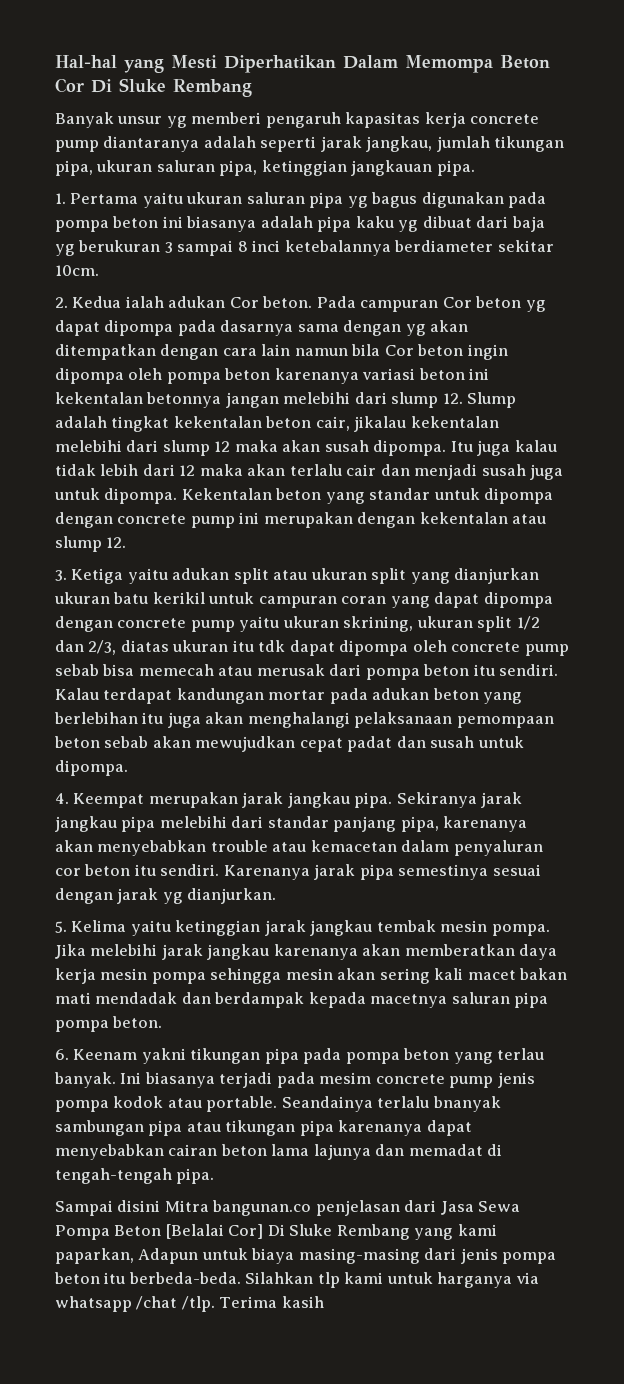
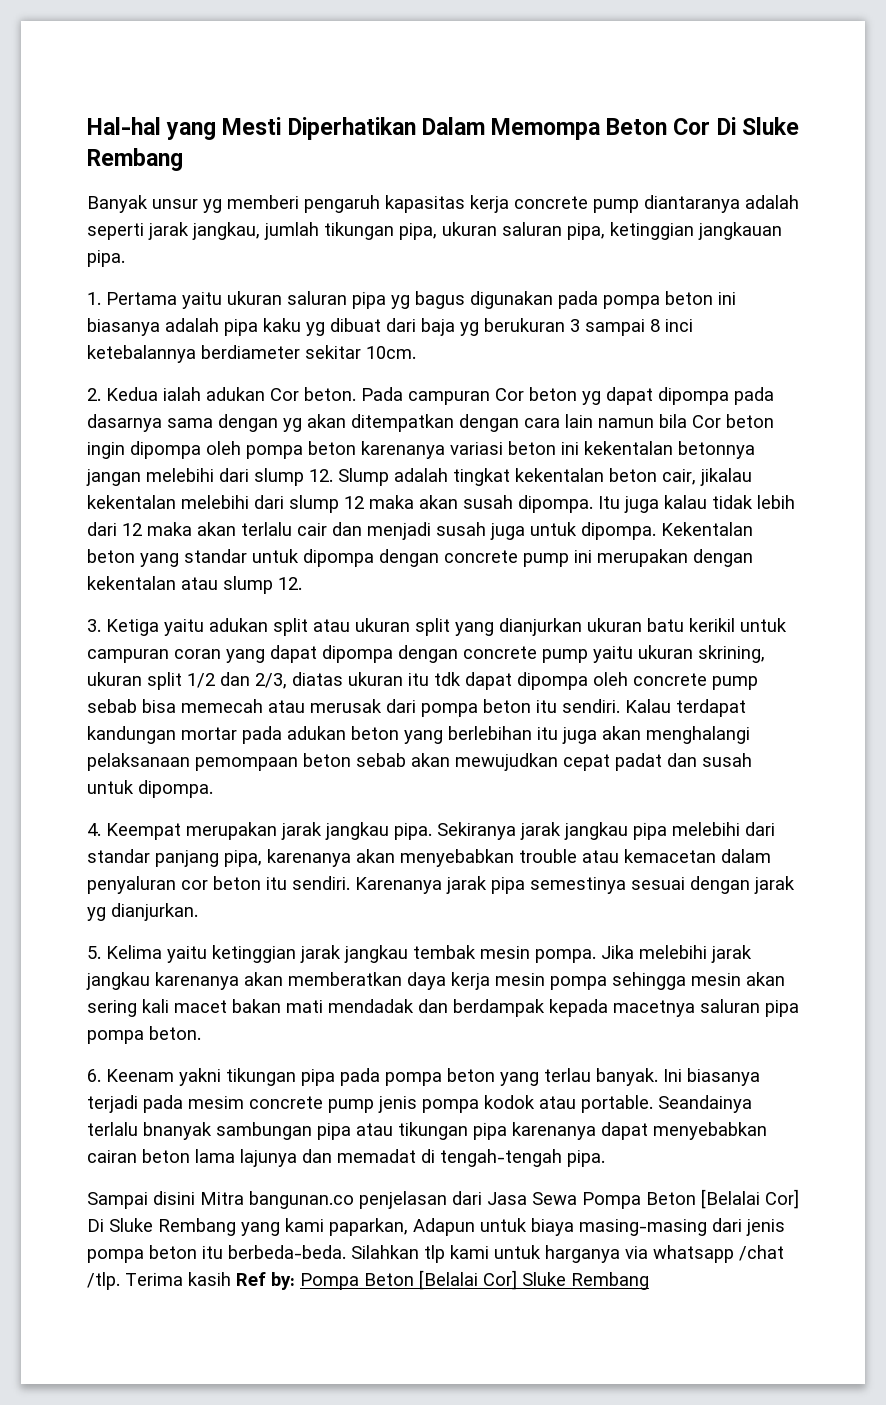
(324, 1302) none -> [236,1270,649,1290] Ref by: Pompa Beton [Belalai Cor] Sluke Rembang

